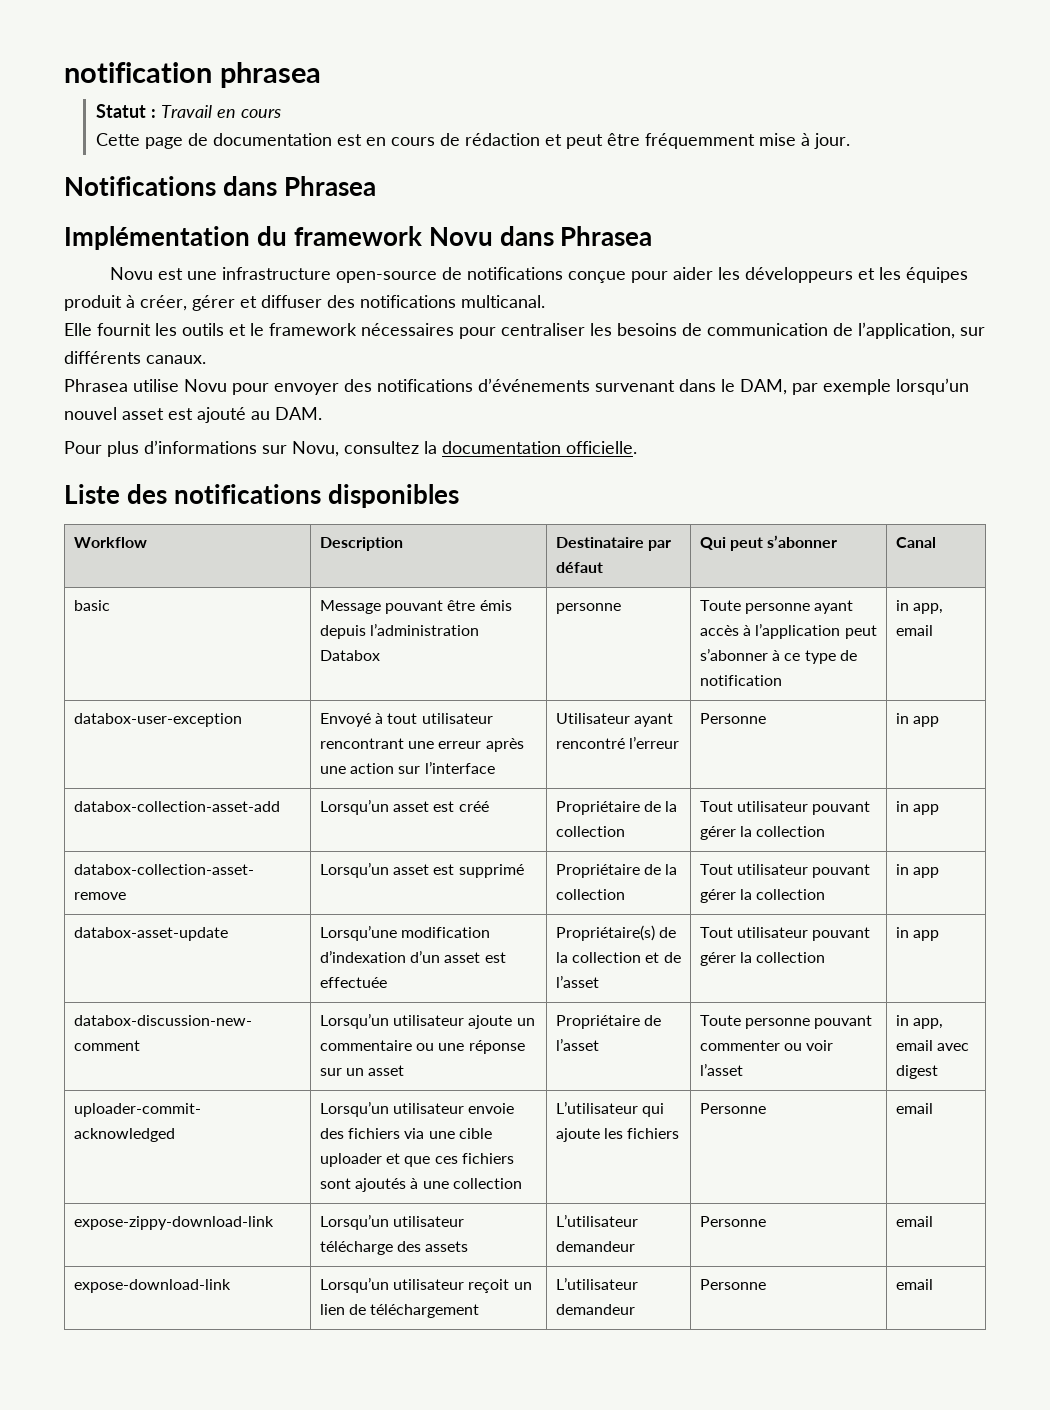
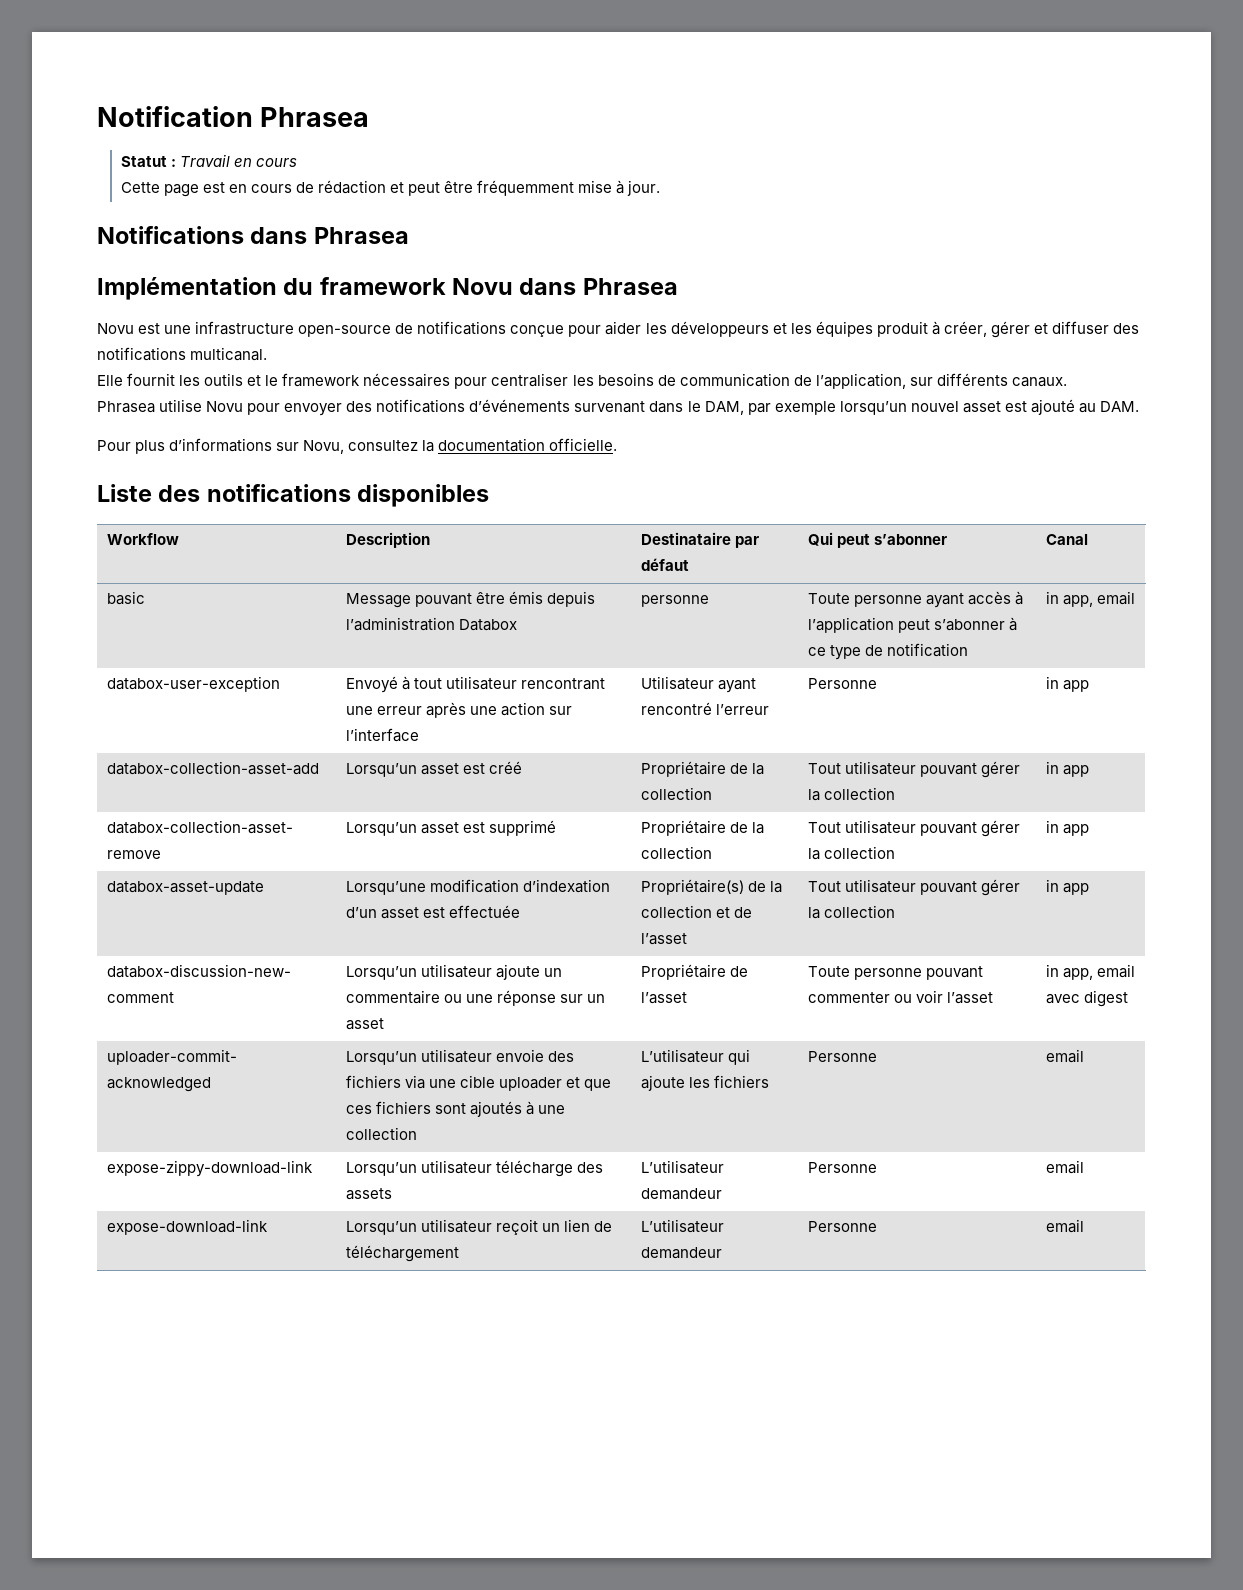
[64,62,321,88] notification phrasea -> [97,106,370,127] Notification Phrasea
[187,133,332,146] de documentation -> (199, 190) none

